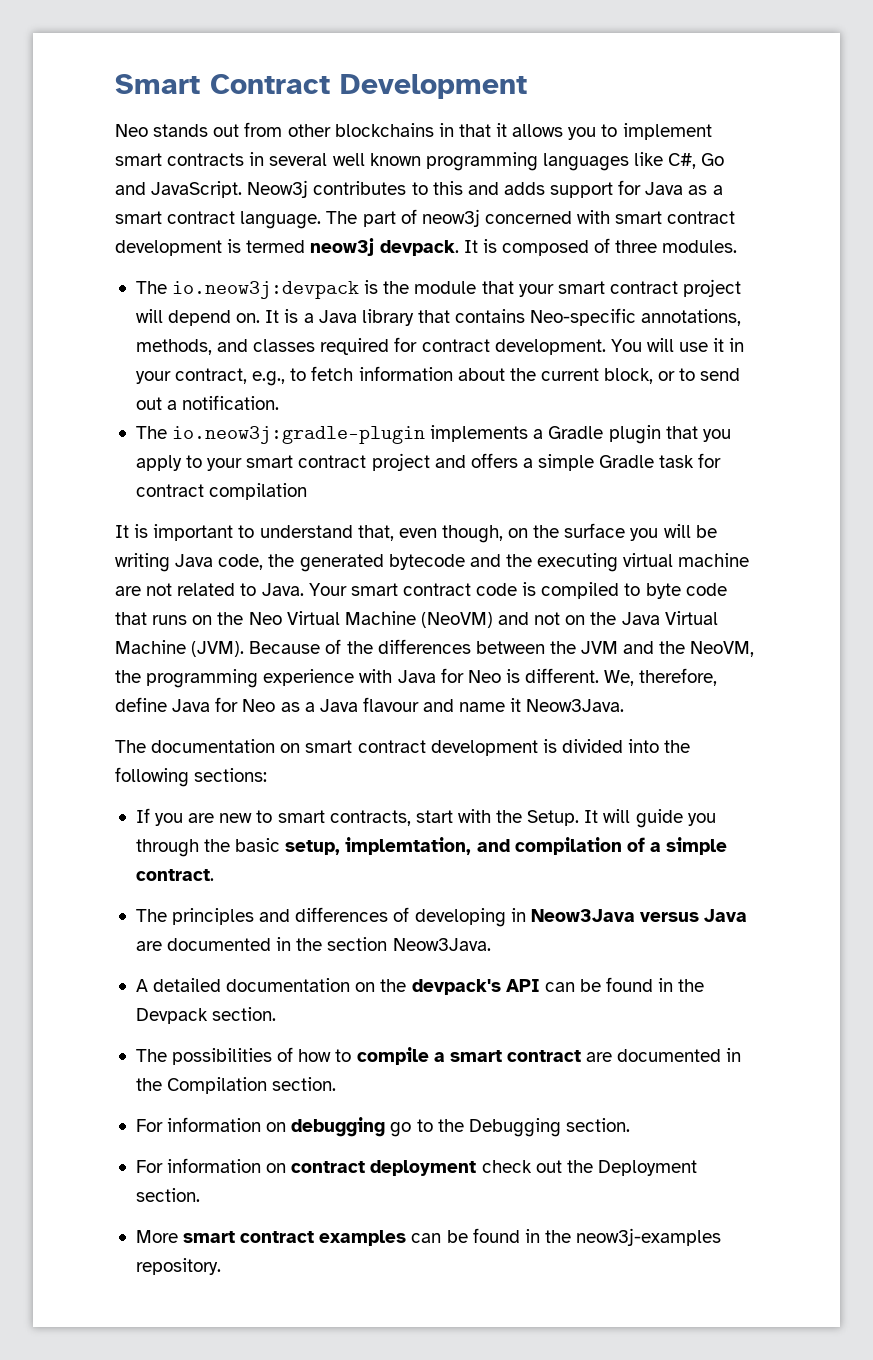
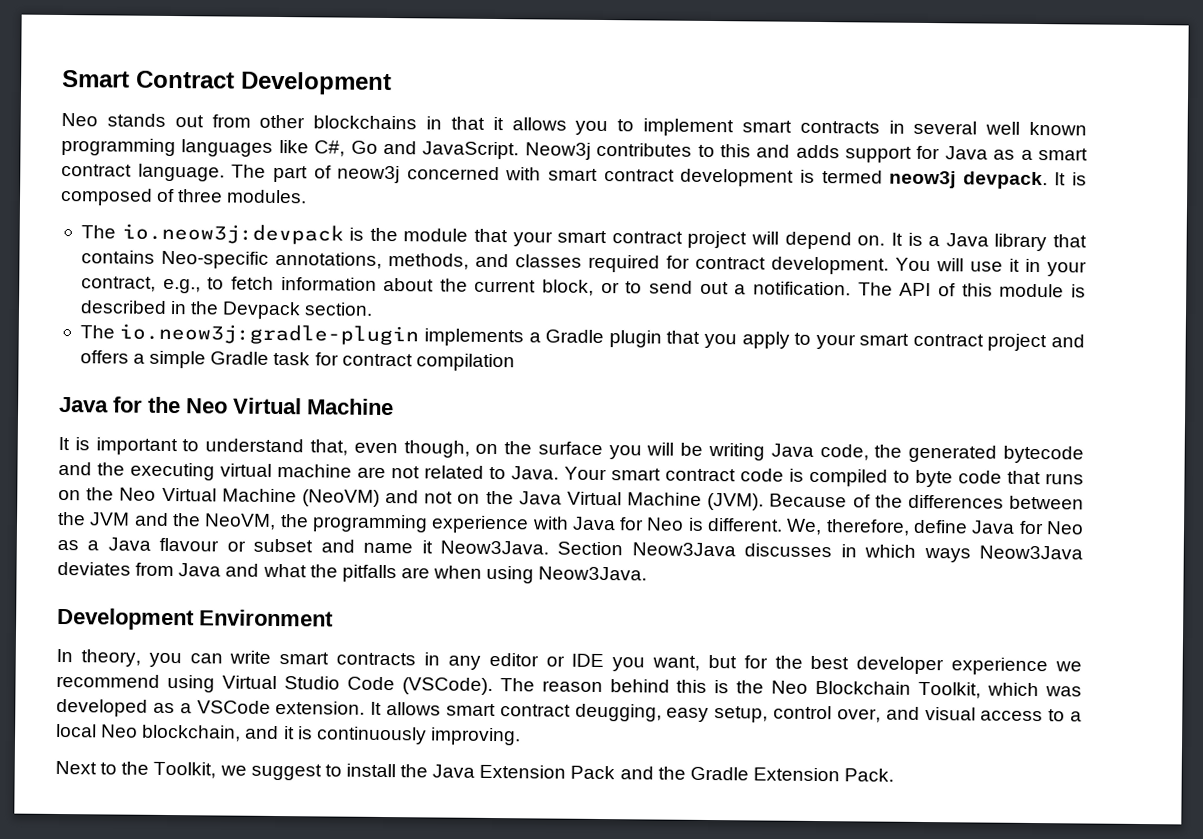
(280, 402) none -> [857,282,1086,298] [79,300,374,320] The API of this module is described in the Devpack section.
(308, 491) none -> [59,396,394,416] // Java for the Neo Virtual Machine
(419, 704) none -> [226,538,314,553] or subset
[115,739,691,756] [115,767,268,787] [135,808,716,828] [135,837,728,857] [135,869,214,881] [135,907,748,927] [135,937,491,951] [135,977,705,995] [135,1007,277,1024] [135,1047,742,1065] [135,1077,337,1094] [135,1117,630,1137] [135,1158,697,1176] [135,1188,200,1202] [135,1228,722,1246] [135,1258,221,1275] // The documentation on smart contract development is divided into the following sections: // If you are new to smart contracts, start with the Setup. It will guide you through the basic setup, implemtation, and compilation of a simple contract. // The principles and differences of developing in Neow3Java versus Java are documented in the section Neow3Java. // A detailed documentation on the devpack's API can be found in the Devpack section. // The possibilities of how to compile a smart contract are documented in the Compilation section. // For information on debugging go to the Debugging section. // For information on contract deployment check out the Deployment section. // More smart contract examples can be found in the neow3j-examples repository. -> [557,541,1083,563] [57,561,648,584] [57,607,334,631] [56,648,1083,676] [56,673,1082,699] [56,698,1083,723] [56,723,521,746] [55,760,895,782] Section Neow3Java discusses in which ways Neow3Java deviates from Java and what the pitfalls are when using Neow3Java. // Development Environment // In theory, you can write smart contracts in any editor or IDE you want, but for the best developer experience we recommend using Virtual Studio Code (VSCode). The reason behind this is the Neo Blockchain Toolkit, which was developed as a VSCode extension. It allows smart contract deugging, easy setup, control over, and visual access to a local Neo blockchain, and it is continuously improving. // Next to the Toolkit, we suggest to install the Java Extension Pack and the Gradle Extension Pack.

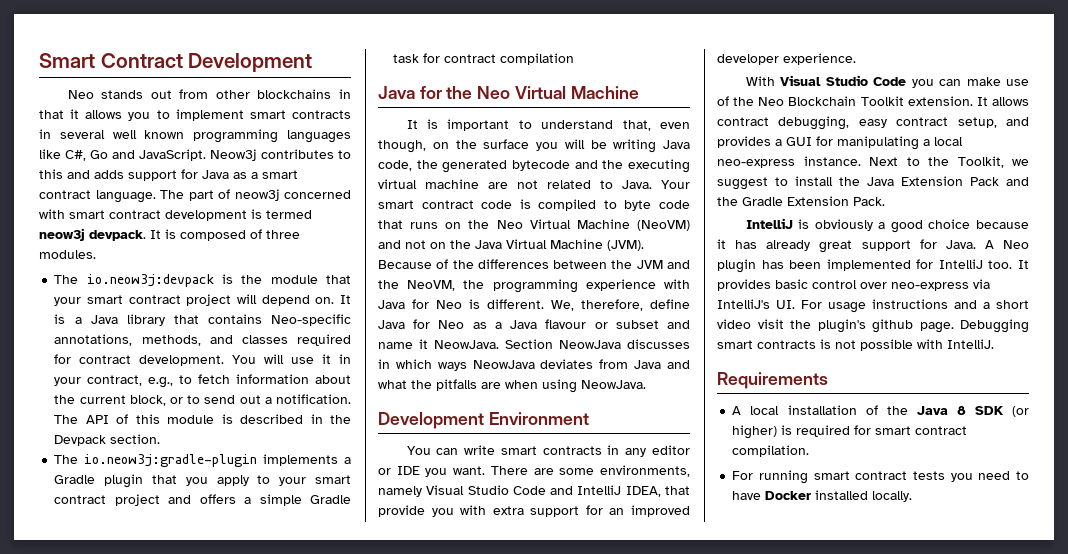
[439,540,736,557] Neow3Java. Section Neow3Java -> [434,339,621,349] NeowJava. Section NeowJava
[979,545,1083,560] Neow3Java -> [472,360,535,369] NeowJava
[538,566,648,581] Neow3Java. -> [581,380,646,389] NeowJava.
[56,648,182,668] In theory, you -> [406,446,431,455] You
[652,654,1083,676] [56,673,1082,699] [56,698,1083,723] [56,723,521,746] want, but for the best developer experience we recommend using Virtual Studio Code (VSCode). The reason behind this is the Neo Blockchain Toolkit, which was developed as a VSCode extension. It allows smart contract deugging, easy setup, control over, and visual access to a local Neo blockchain, and it is continuously improving. // -> [453,465,690,477] [378,485,690,497] [378,505,690,517] [717,53,856,65] [745,75,1029,88] [717,96,1029,106] [717,116,1029,130] [717,136,963,150] [717,156,861,168] want. There are some environments, namely Visual Studio Code and IntelliJ IDEA, that provide you with extra support for an improved developer experience. // With Visual Studio Code you can make use of the Neo Blockchain Toolkit extension. It allows contract debugging, easy contract setup, and provides a GUI for manipulating a local neo-express instance.
(895, 775) none -> [745,218,1029,233] [717,239,1029,253] [717,259,1029,273] [717,279,990,291] [717,299,1029,313] [717,319,1029,333] [717,339,994,351] [717,372,828,389] [732,405,1029,417] [732,425,968,439] [732,445,810,457] [732,470,1029,484] [732,490,913,502] // IntelliJ is obviously a good choice because it has already great support for Java. A Neo plugin has been implemented for IntelliJ too. It provides basic control over neo-express via IntelliJ's UI. For usage instructions and a short video visit the plugin's github page. Debugging smart contracts is not possible with IntelliJ. // Requirements // A local installation of the Java 8 SDK (or higher) is required for smart contract compilation. // For running smart contract tests you need to have Docker installed locally.

